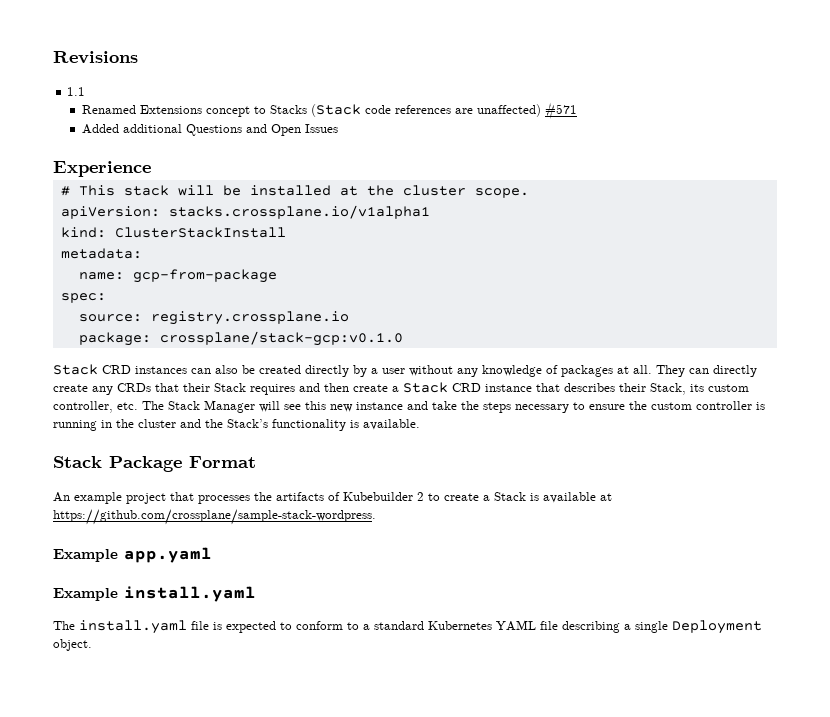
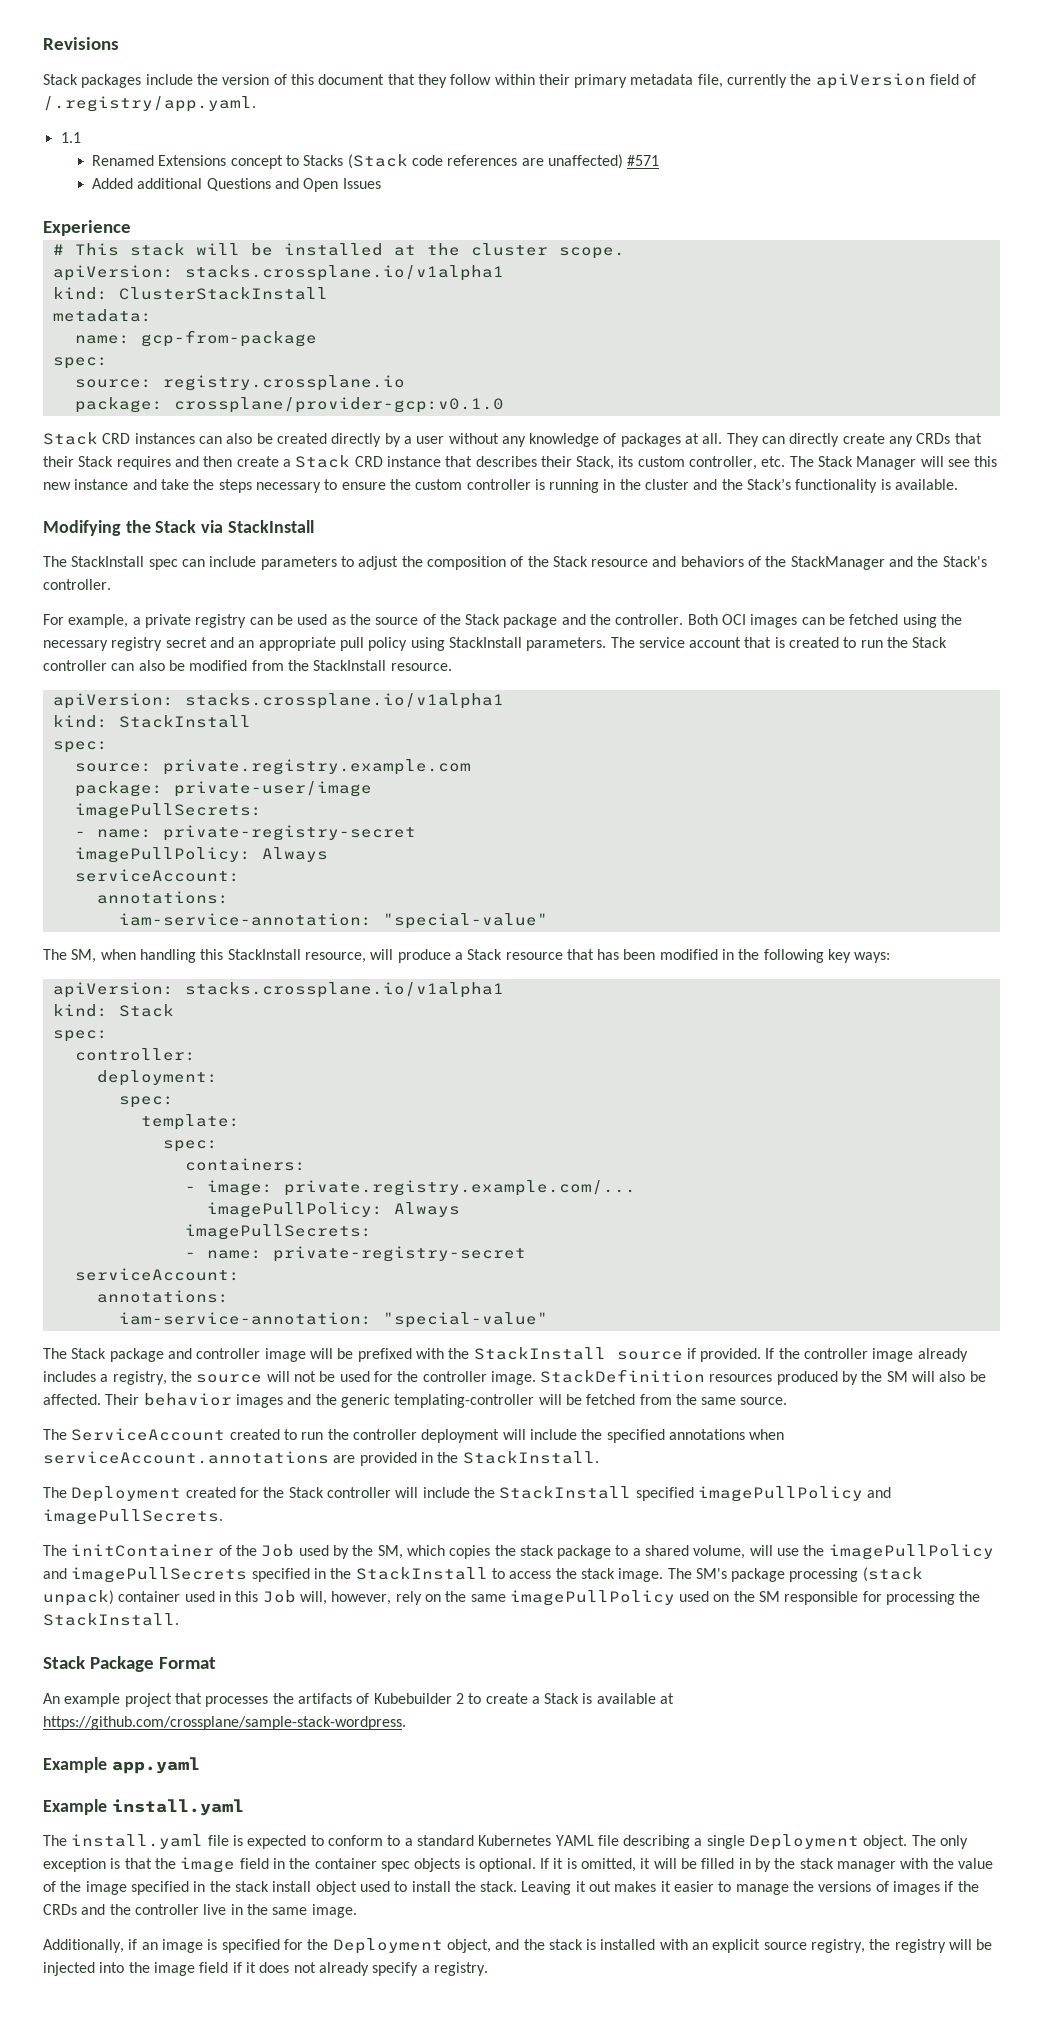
(138, 57) none -> [43,73,977,89] [43,96,256,112] // Stack packages include the version of this document that they follow within their primary metadata file, currently the apiVersion field of /.registry/app.yaml.
[159,331,403,346] crossplane/stack-gcp:v0.1.0 -> [173,397,504,413] crossplane/provider-gcp:v0.1.0
(420, 424) none -> [43,520,314,536] [43,556,987,570] [43,579,111,590] [43,614,963,628] [43,637,948,651] [43,660,452,671] [52,693,504,709] [52,715,251,728] [52,741,108,753] [74,759,471,775] [74,781,372,797] [74,803,262,819] [74,825,416,841] [74,847,328,863] [74,869,240,882] [96,891,229,904] [118,913,548,929] [43,949,891,963] [52,982,504,998] [52,1004,174,1017] [52,1030,108,1042] [74,1048,196,1061] [96,1070,218,1086] [118,1096,174,1108] [140,1114,240,1130] [162,1140,218,1152] [184,1158,306,1171] [184,1180,636,1196] [206,1202,460,1218] [184,1224,372,1240] [184,1246,526,1262] [74,1268,240,1281] [96,1290,229,1303] [118,1312,548,1328] [43,1347,968,1362] [43,1369,986,1385] [43,1393,788,1408] [43,1428,785,1443] [43,1451,599,1466] [43,1486,892,1502] [43,1509,223,1525] [43,1544,994,1560] [43,1567,923,1583] [43,1590,981,1606] [43,1613,179,1626] // Modifying the Stack via StackInstall // The StackInstall spec can include parameters to adjust the composition of the Stack resource and behaviors of the StackManager and the Stack's controller. // For example, a private registry can be used as the source of the Stack package and the controller. Both OCI images can be fetched using the necessary registry secret and an appropriate pull policy using StackInstall parameters. The service account that is created to run the Stack controller can also be modified from the StackInstall resource. // apiVersion: stacks.crossplane.io/v1alpha1 // kind: StackInstall // spec: // source: private.registry.example.com // package: private-user/image // imagePullSecrets: // - name: private-registry-secret // imagePullPolicy: Always // serviceAccount: // annotations: // iam-service-annotation: "special-value" // The SM, when handling this StackInstall resource, will produce a Stack resource that has been modified in the following key ways: // apiVersion: stacks.crossplane.io/v1alpha1 // kind: Stack // spec: // controller: // deployment: // spec: // template: // spec: // containers: // - image: private.registry.example.com/... // imagePullPolicy: Always // imagePullSecrets: // - name: private-registry-secret // serviceAccount: // annotations: // iam-service-annotation: "special-value" // The Stack package and controller image will be prefixed with the StackInstall source if provided. If the controller image already includes a registry, the source will not be used for the controller image. StackDefinition resources produced by the SM will also be affected. Their behavior images and the generic templating-controller will be fetched from the same source. // The ServiceAccount created to run the controller deployment will include the specified annotations when serviceAccount.annotations are provided in the StackInstall. // The Deployment created for the Stack controller will include the StackInstall specified imagePullPolicy and imagePullSecrets. // The initContainer of the Job used by the SM, which copies the stack package to a shared volume, will use the imagePullPolicy and imagePullSecrets specified in the StackInstall to access the stack image. The SM's package processing (stack unpack) container used in this Job will, however, rely on the same imagePullPolicy used on the SM responsible for processing the StackInstall.
(92, 645) none -> [911,1835,969,1849] [43,1857,993,1873] [43,1881,979,1895] [43,1904,357,1918] [43,1938,993,1954] [43,1962,488,1976] The only exception is that the image field in the container spec objects is optional. If it is omitted, it will be filled in by the stack manager with the value of the image specified in the stack install object used to install the stack. Leaving it out makes it easier to manage the versions of images if the CRDs and the controller live in the same image. // Additionally, if an image is specified for the Deployment object, and the stack is installed with an explicit source registry, the registry will be injected into the image field if it does not already specify a registry.

